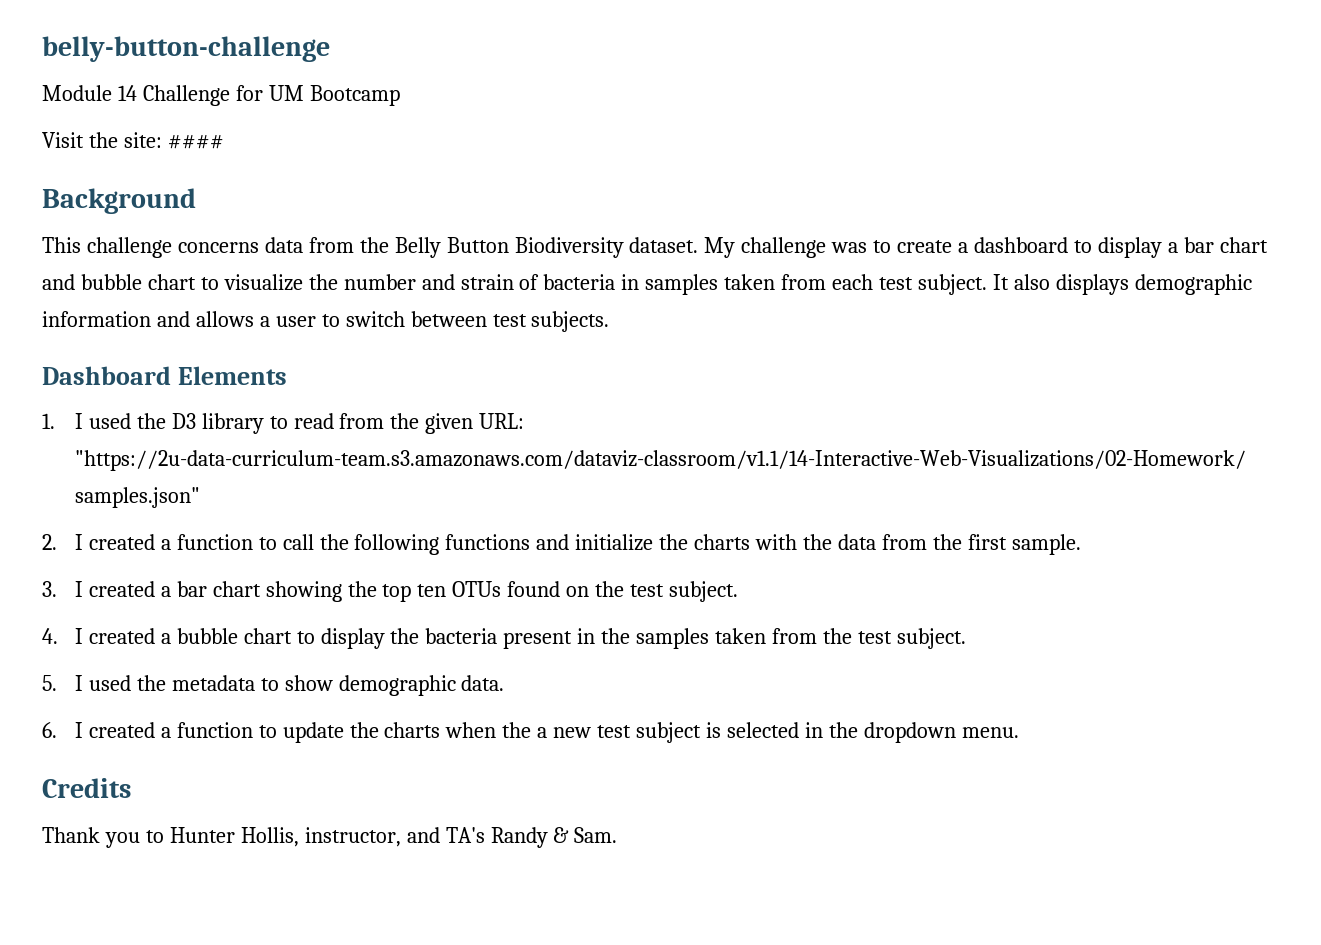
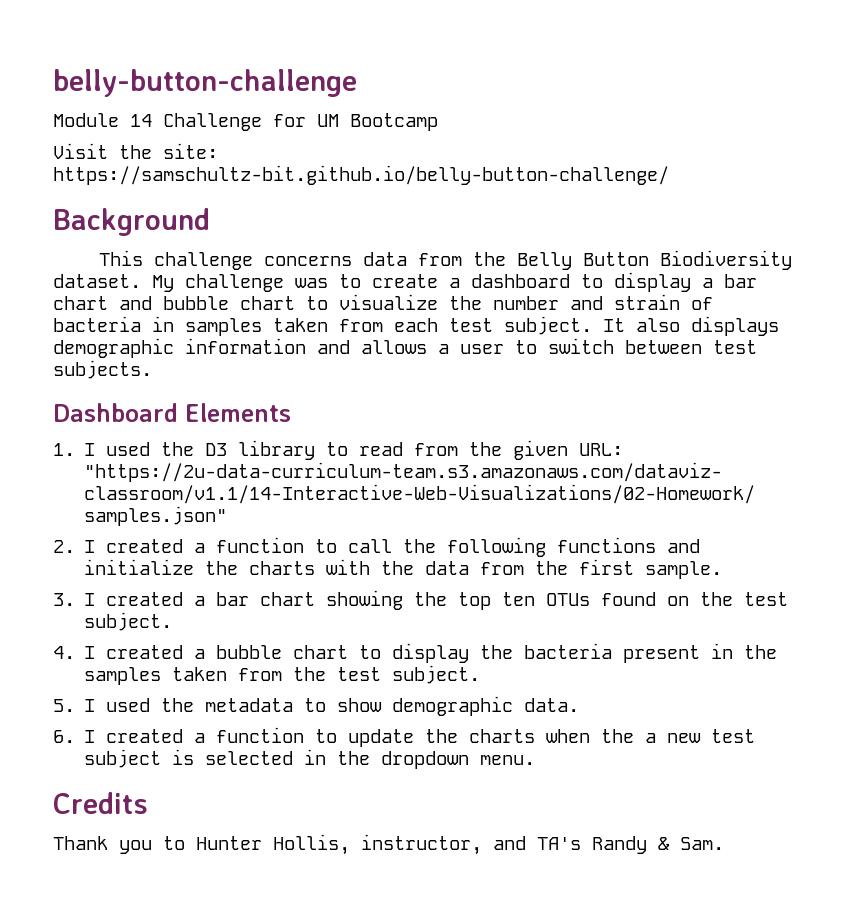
[167,134,224,149] #### -> [53,165,669,185] https://samschultz-bit.github.io/belly-button-challenge/

